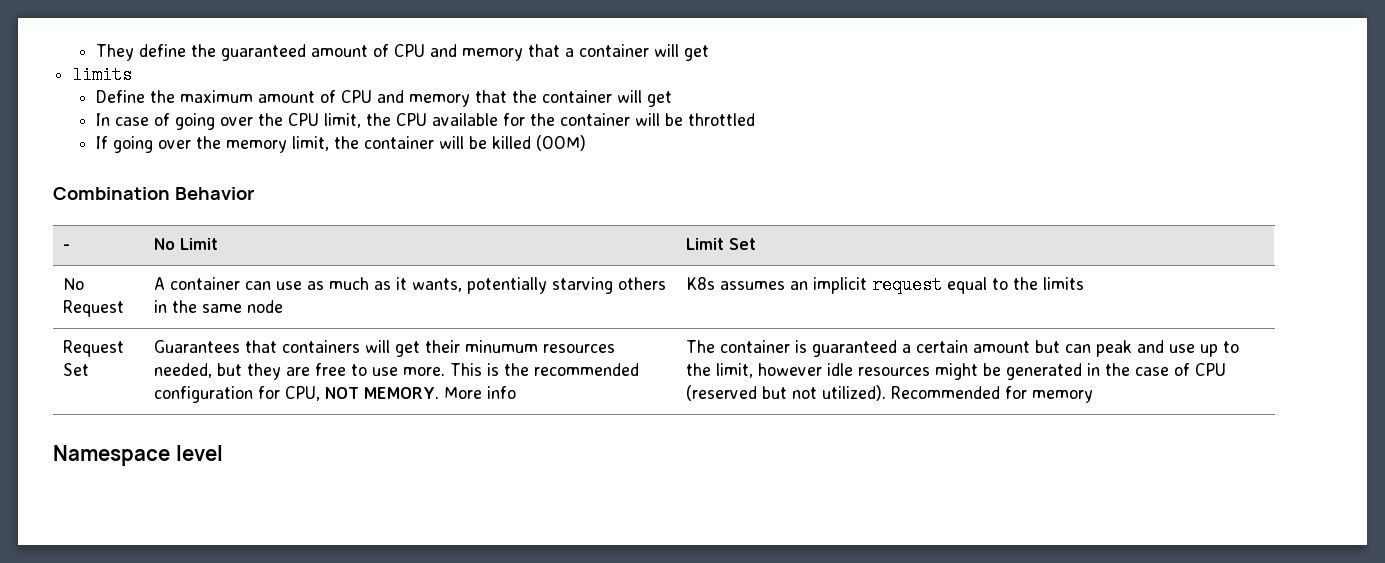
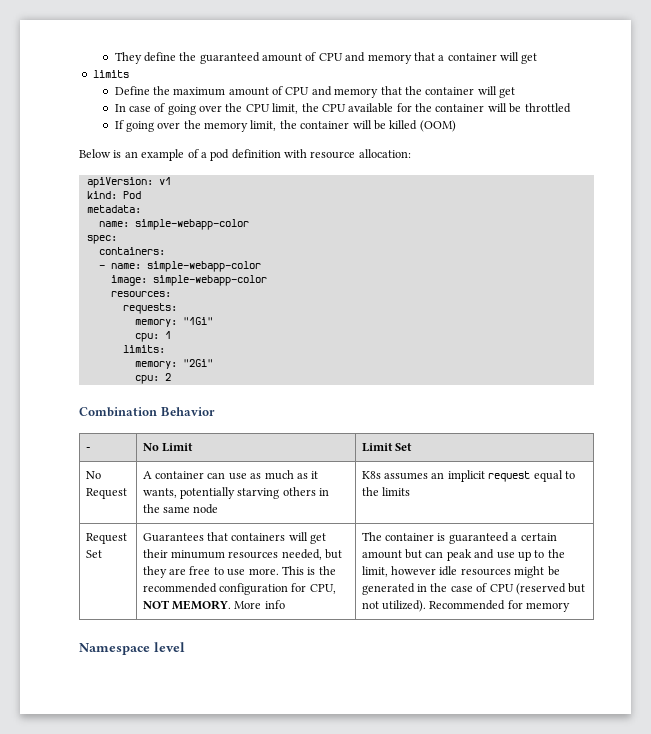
(586, 143) none -> [79,149,411,161] [86,177,171,188] [86,191,141,199] [86,205,141,213] [98,219,249,230] [86,235,117,244] [98,247,165,255] [98,261,261,272] [110,275,267,286] [110,291,171,297] [122,303,177,314] [134,317,213,327] [134,331,171,342] [122,345,165,353] [134,359,213,369] [134,373,171,384] // Below is an example of a pod definition with resource allocation: // apiVersion: v1 // kind: Pod // metadata: // name: simple-webapp-color // spec: // containers: // - name: simple-webapp-color // image: simple-webapp-color // resources: // requests: // memory: "1Gi" // cpu: 1 // limits: // memory: "2Gi" // cpu: 2

